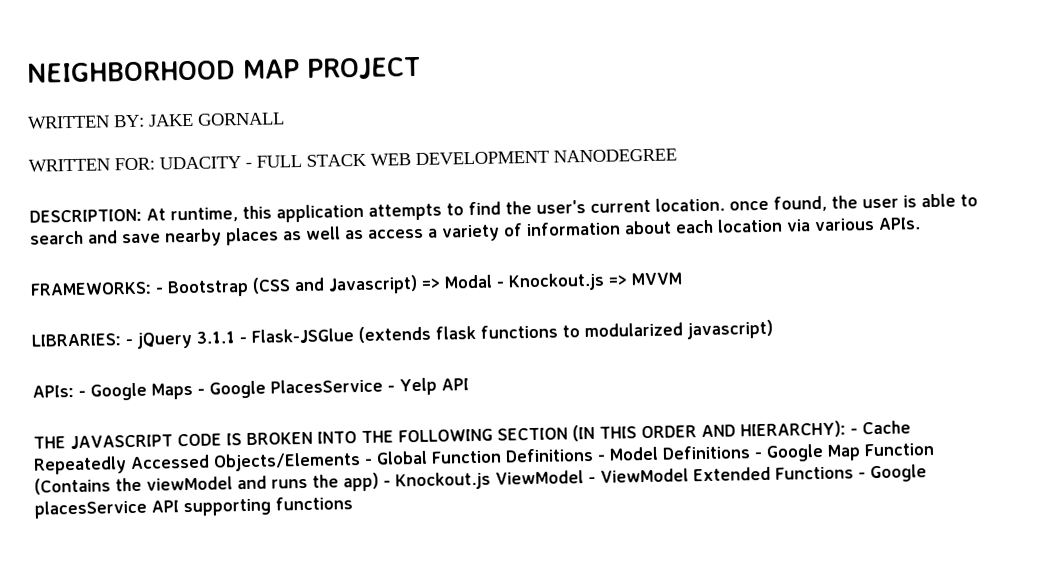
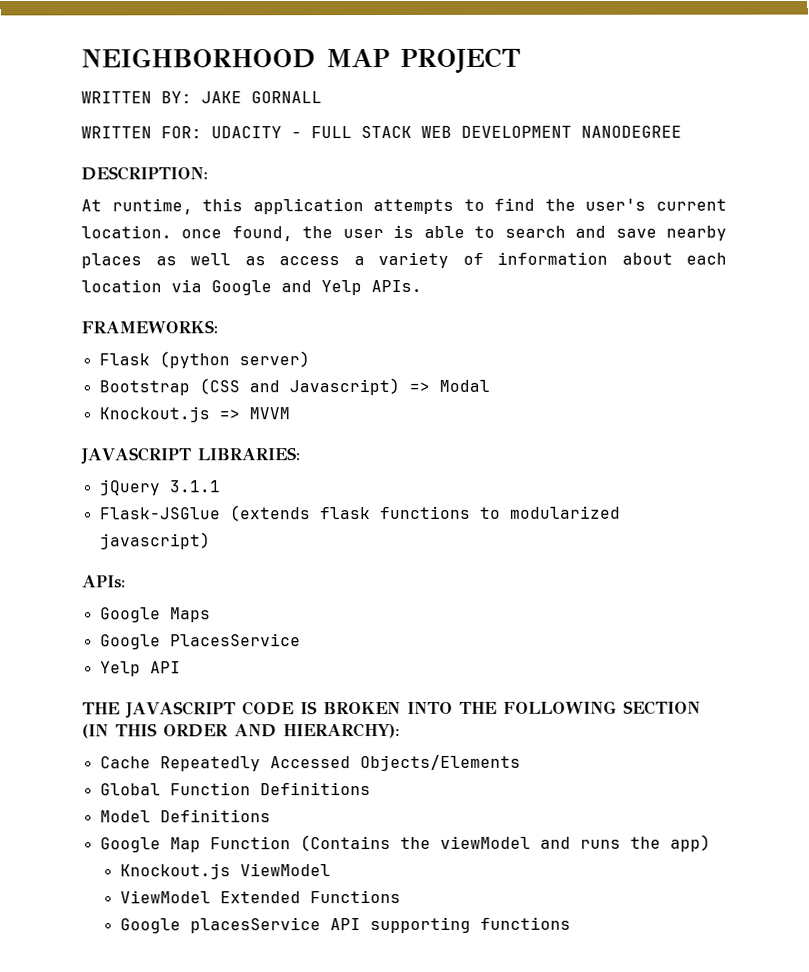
(142, 215) none -> (208, 173) //
[814,218,875,232] various -> [211,280,362,296] Google and Yelp
[155,287,164,294] - -> [98,351,310,369] // Flask (python server) //
[496,281,505,288] - -> (490, 385) //
(682, 279) none -> [80,447,191,465] JAVASCRIPT
[125,338,133,346] - -> (300, 454) //
[239,336,247,344] - -> (221, 486) //
[78,390,86,397] - -> (126, 582) //
[197,388,205,395] - -> (211, 615) //
[387,385,395,392] - -> (301, 640) //
[849,428,858,435] - -> (400, 731) //
[364,458,373,465] - -> (521, 763) //
[597,454,606,461] - -> (371, 789) //
[754,452,763,459] - -> (271, 816) //
[383,480,391,487] - -> (711, 843) //
[588,476,596,484] - -> (331, 870) //
[858,472,866,479] - -> (401, 897) //

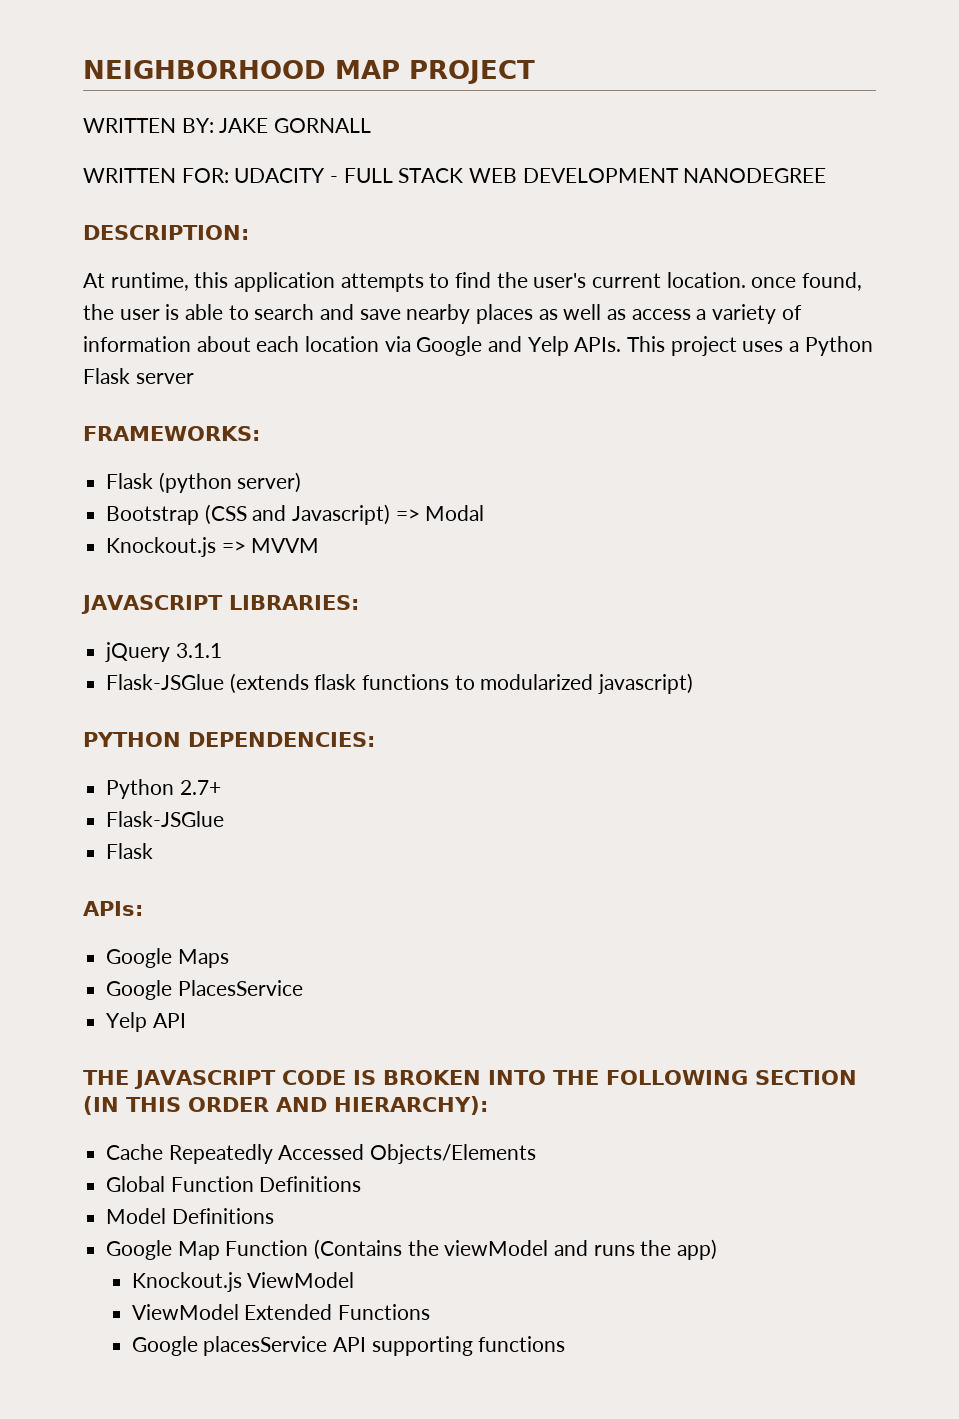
(422, 286) none -> [627,336,873,356] [83,368,194,384] This project uses a Python Flask server
(211, 541) none -> [83,732,375,747] [106,779,221,799] [106,811,225,827] [106,843,154,859] // PYTHON DEPENDENCIES: // Python 2.7+ // Flask-JSGlue // Flask

